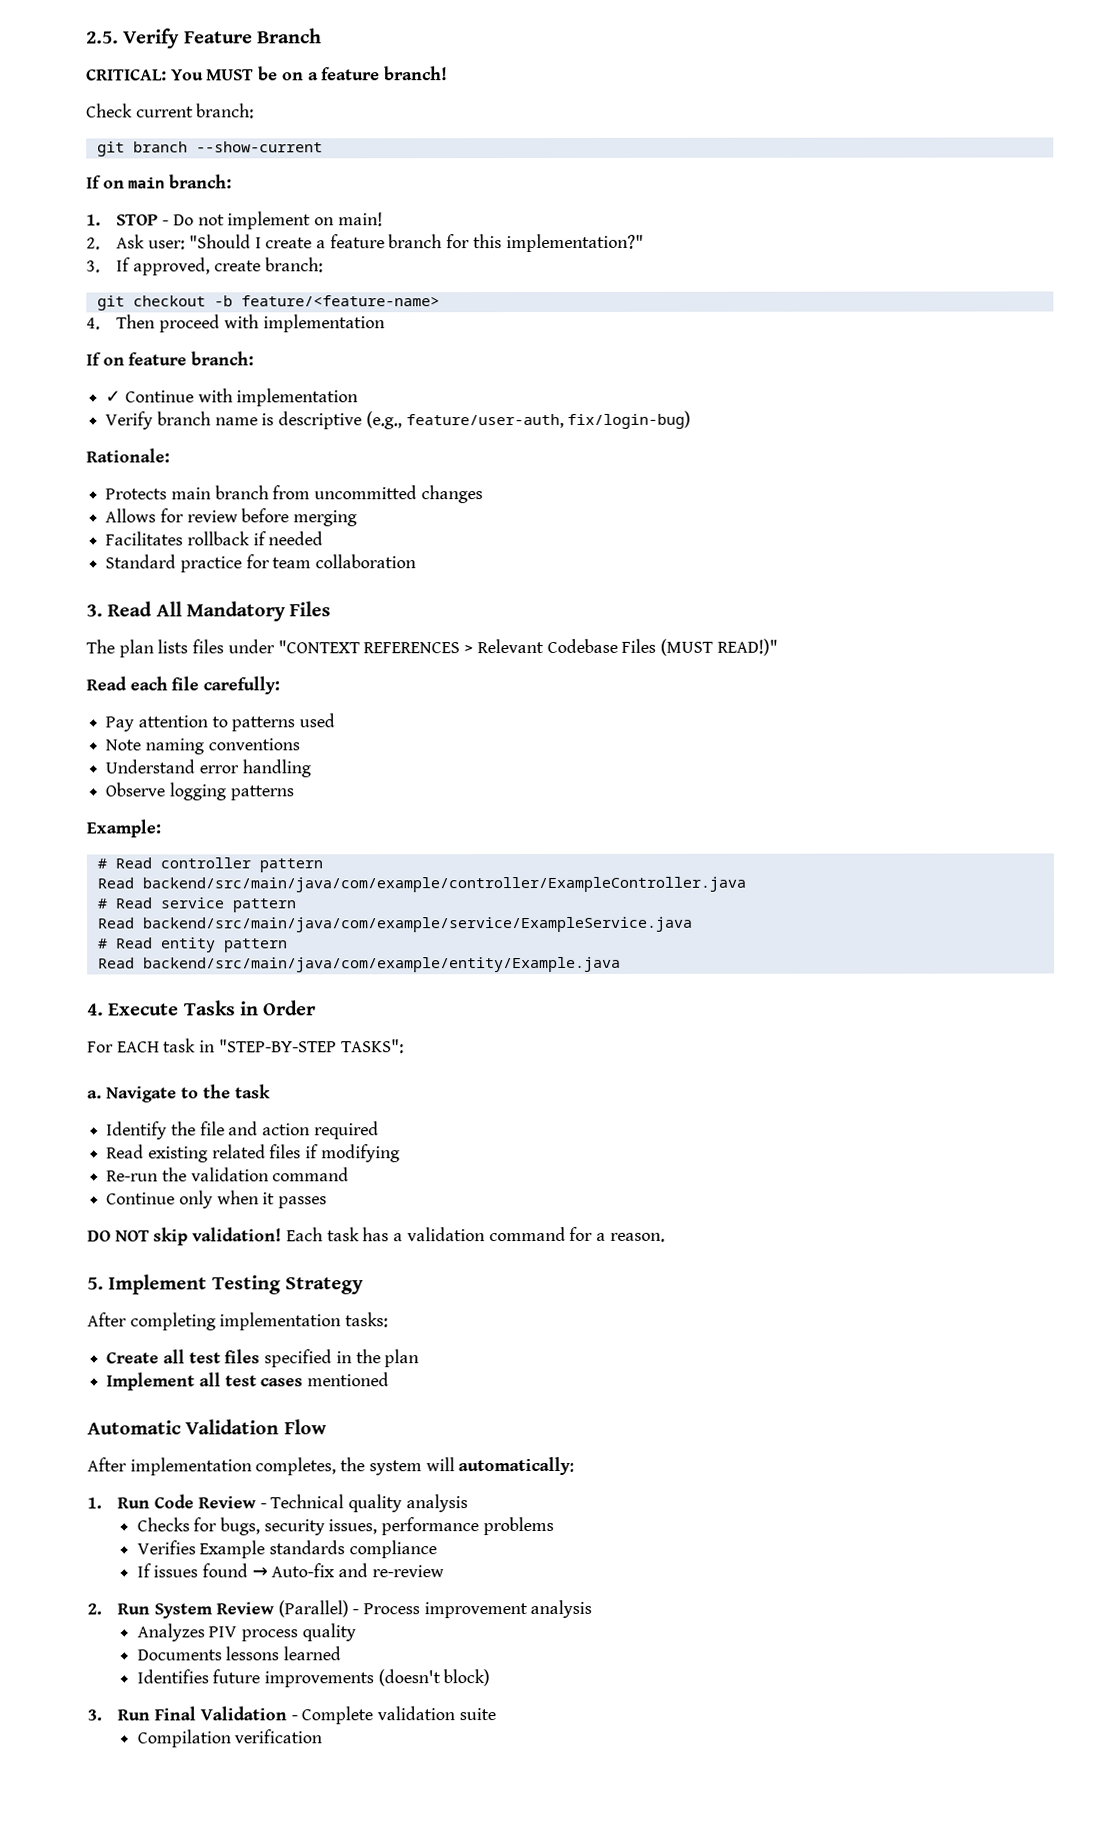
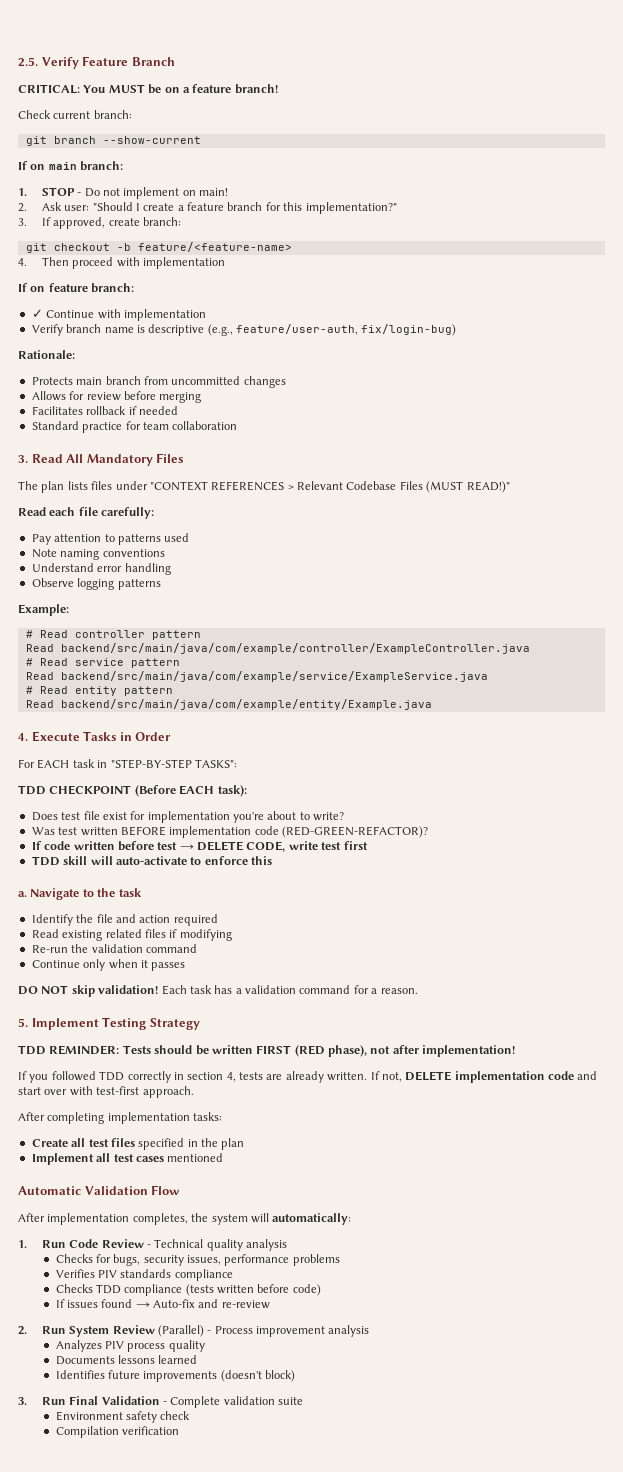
(404, 1046) none -> [18,785,247,797] [31,811,345,823] [31,826,428,838] [31,841,368,852] [31,856,272,866] // TDD CHECKPOINT (Before EACH task): // Does test file exist for implementation you're about to write? // Was test written BEFORE implementation code (RED-GREEN-REFACTOR)? // If code written before test → DELETE CODE, write test first // TDD skill will auto-activate to enforce this
(364, 1286) none -> [18,1045,516,1057] [18,1071,598,1083] [18,1086,194,1098] // TDD REMINDER: Tests should be written FIRST (RED phase), not after implementation! // If you followed TDD correctly in section 4, tests are already written. If not, DELETE implementation code and start over with test-first approach.
[199,1540,266,1559] Example -> [97,1270,117,1278] PIV
(437, 1549) none -> [55,1284,321,1296] // Checks TDD compliance (tests written before code)
(496, 1714) none -> [55,1411,191,1423] // Environment safety check

